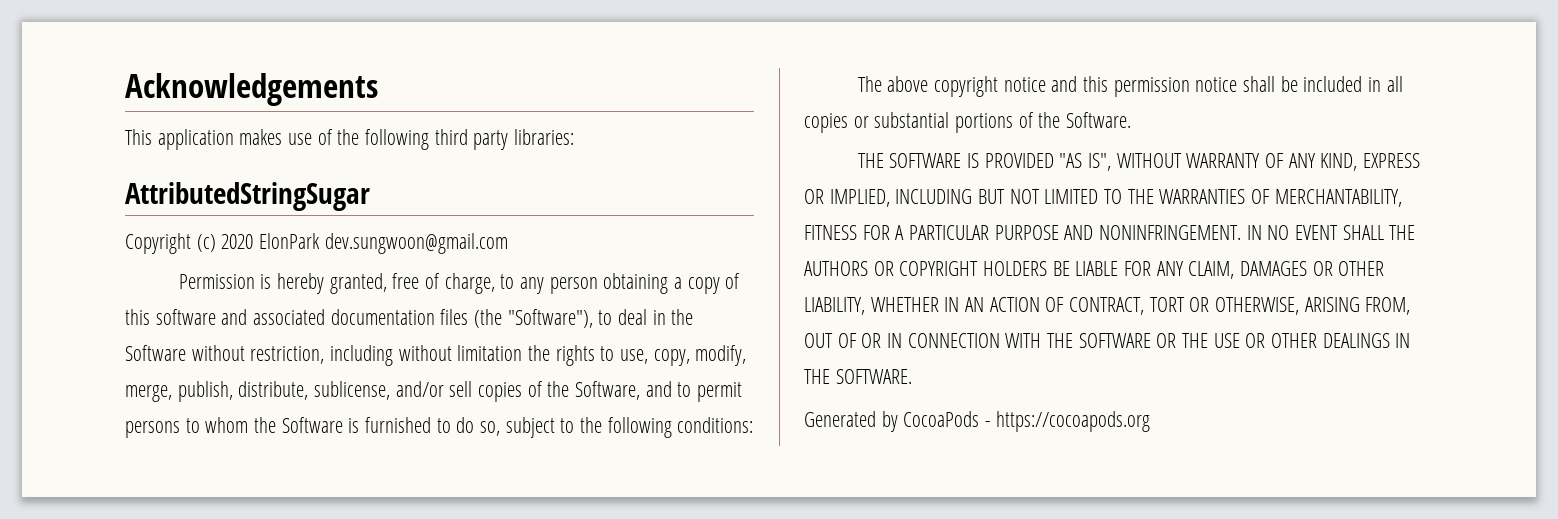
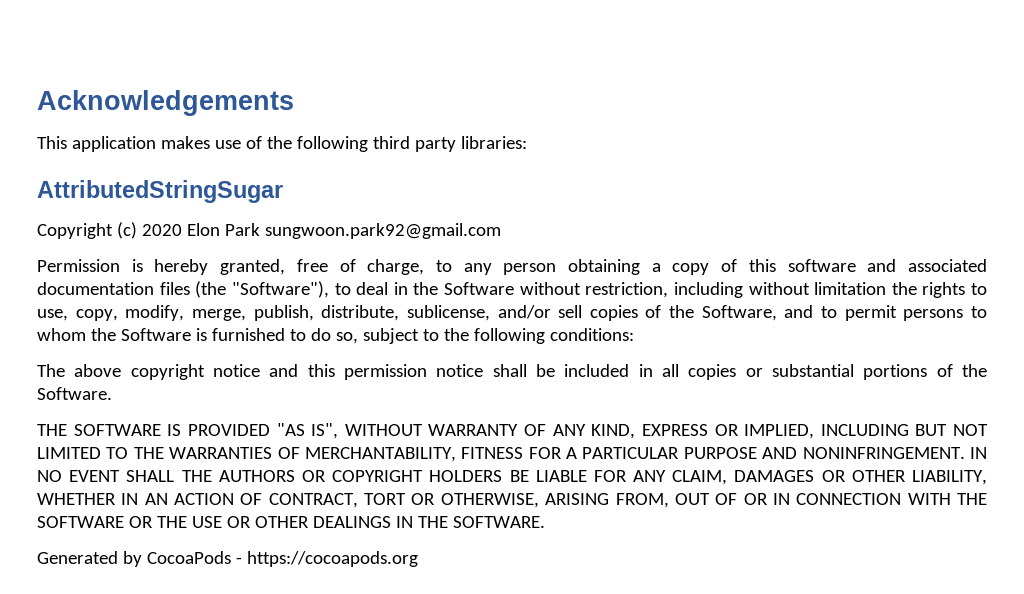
[259,233,508,254] ElonPark dev.sungwoon@gmail.com -> [186,223,501,239] Elon Park sungwoon.park92@gmail.com

